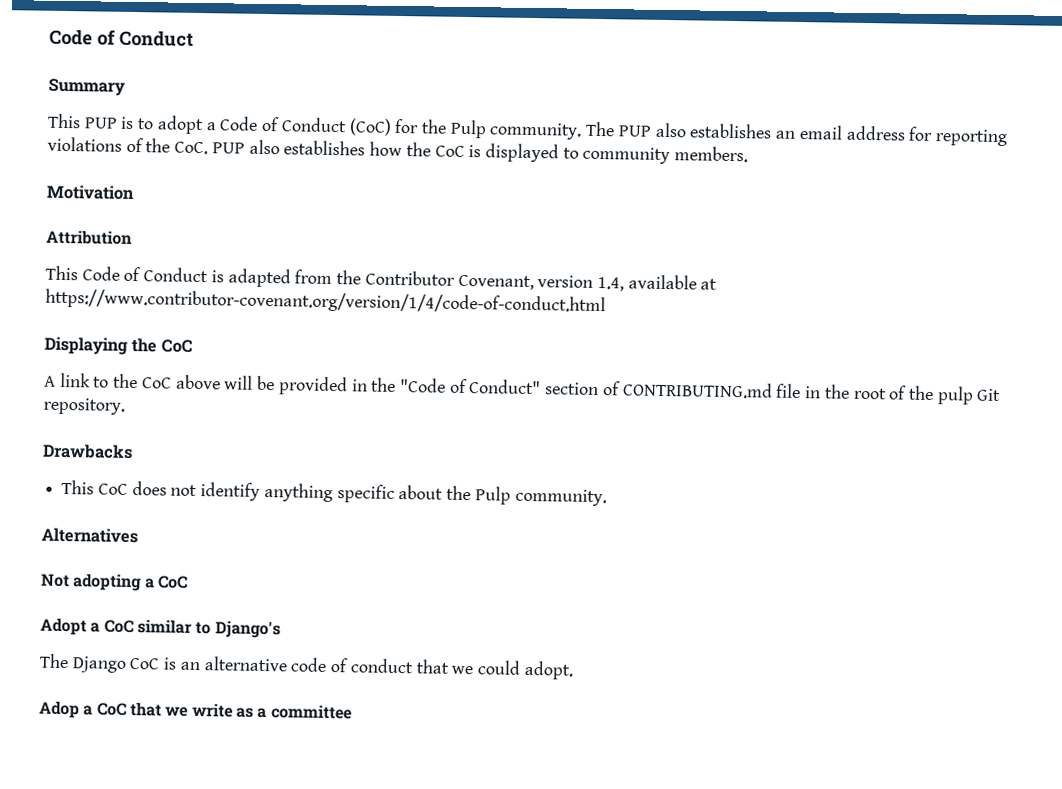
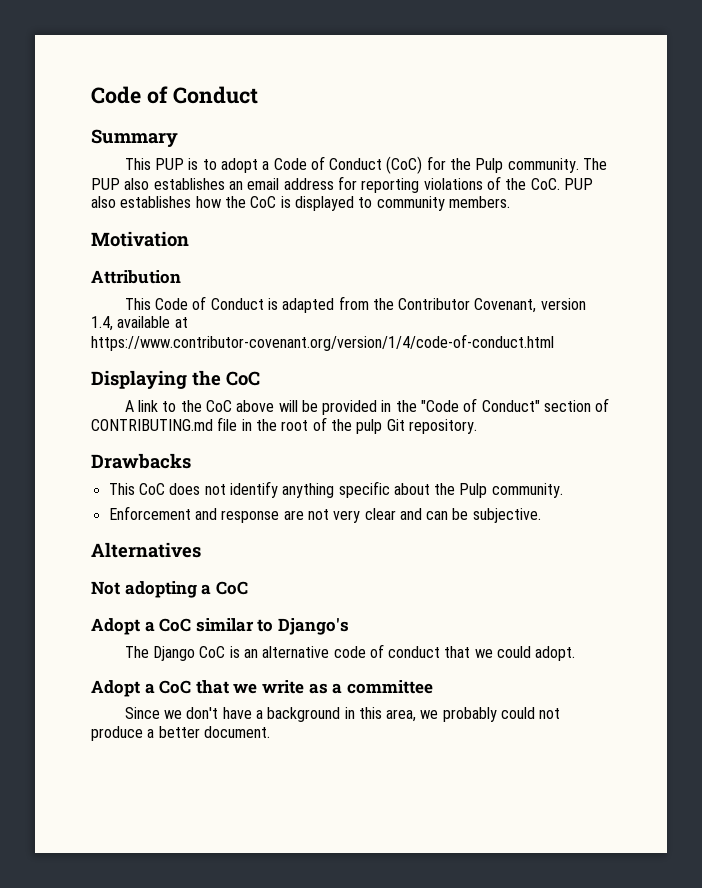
(607, 497) none -> [108,506,541,523] // Enforcement and response are not very clear and can be subjective.
[39,700,80,719] Adop -> [91,680,140,697] Adopt
(352, 712) none -> [124,707,561,722] [91,726,270,741] // Since we don't have a background in this area, we probably could not produce a better document.

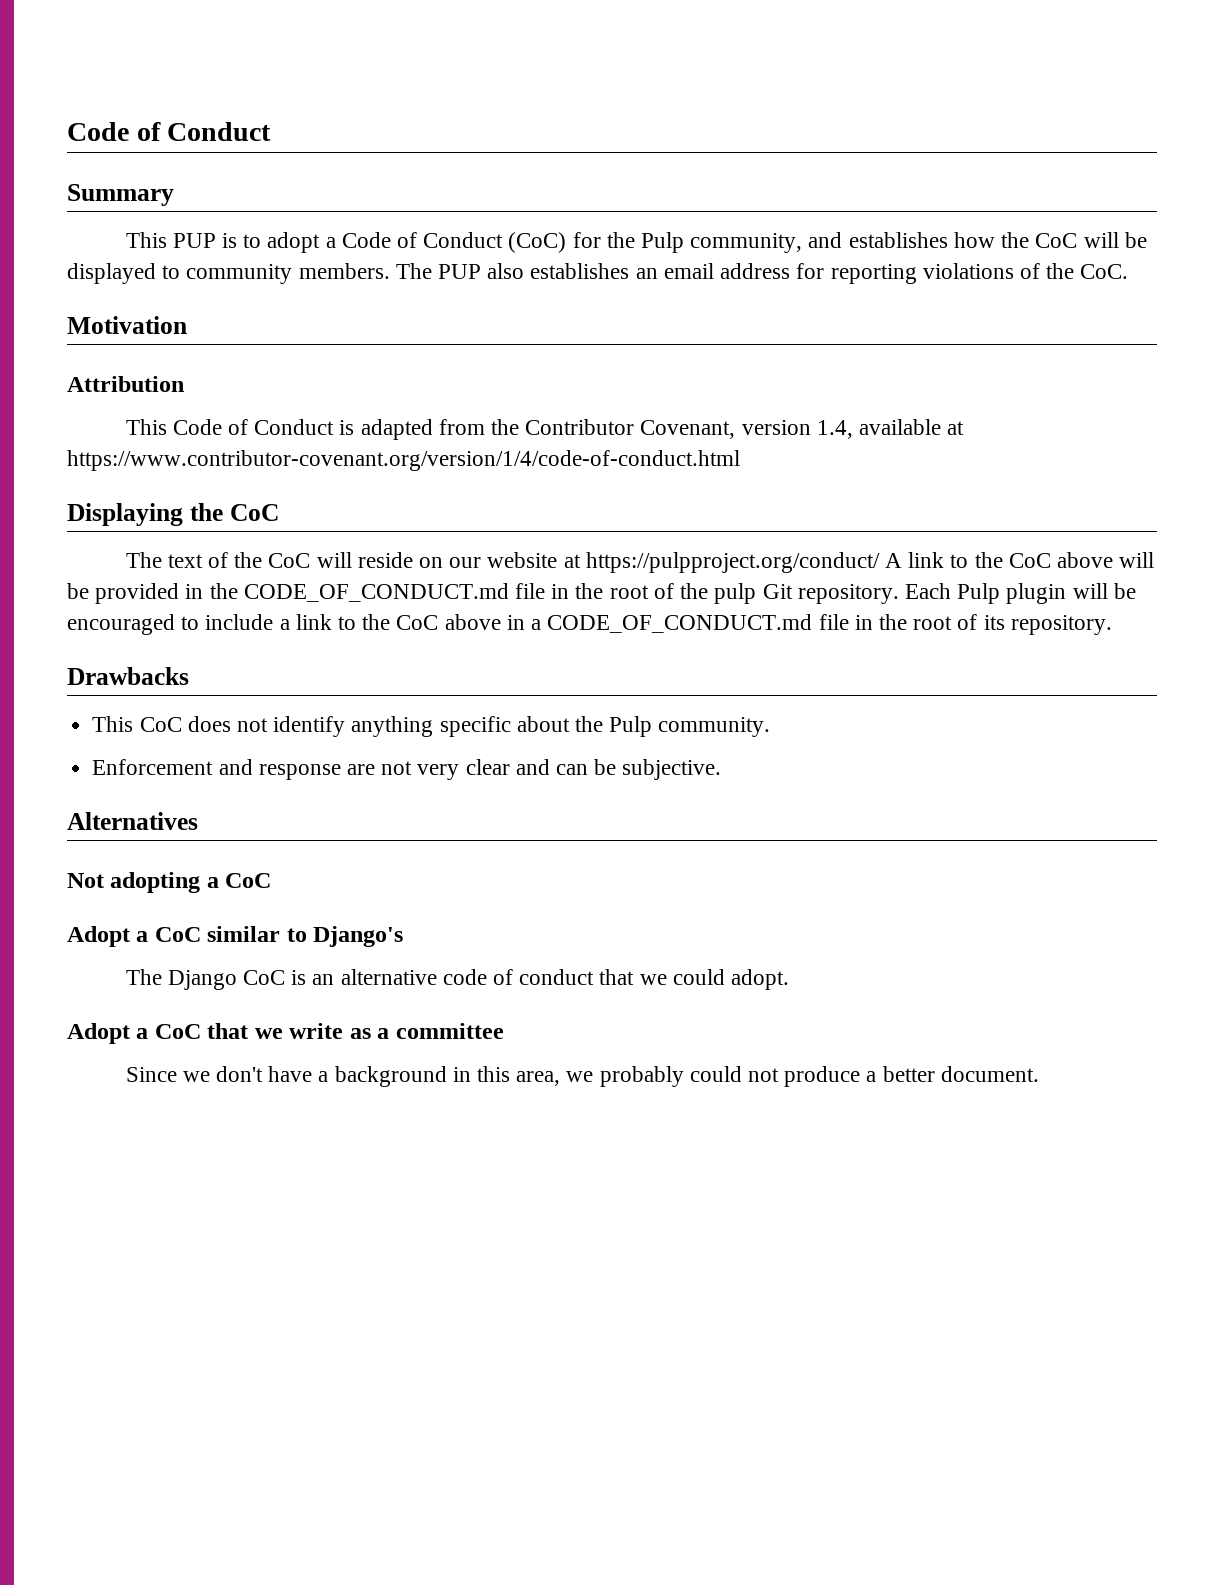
[507,158,579,173] community. -> [690,232,1147,253] [67,263,390,284] community, and establishes how the CoC will be displayed to community members.
[563,178,593,190] [91,196,510,211] PUP also establishes how the CoC is displayed to community members. -> (1129, 271) none
(260, 378) none -> [125,552,880,573] The text of the CoC will reside on our website at https://pulpproject.org/conduct/
[421,398,610,412] [91,419,213,431] "Code of Conduct" section of CONTRIBUTING.md -> [243,583,509,602] CODE_OF_CONDUCT.md
(477, 426) none -> [904,583,1136,604] [67,614,1112,635] Each Pulp plugin will be encouraged to include a link to the CoC above in a CODE_OF_CONDUCT.md file in the root of its repository.

